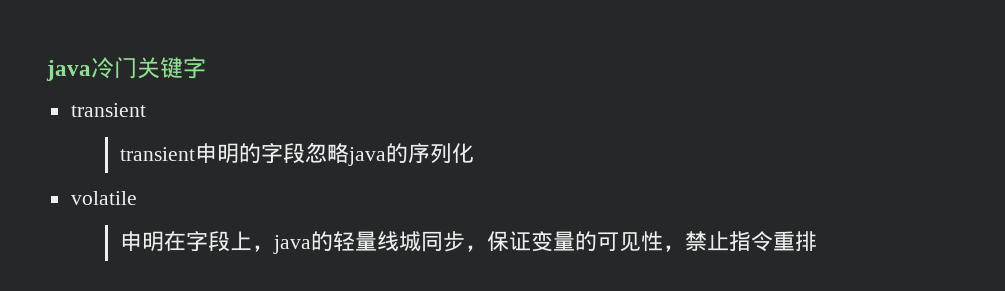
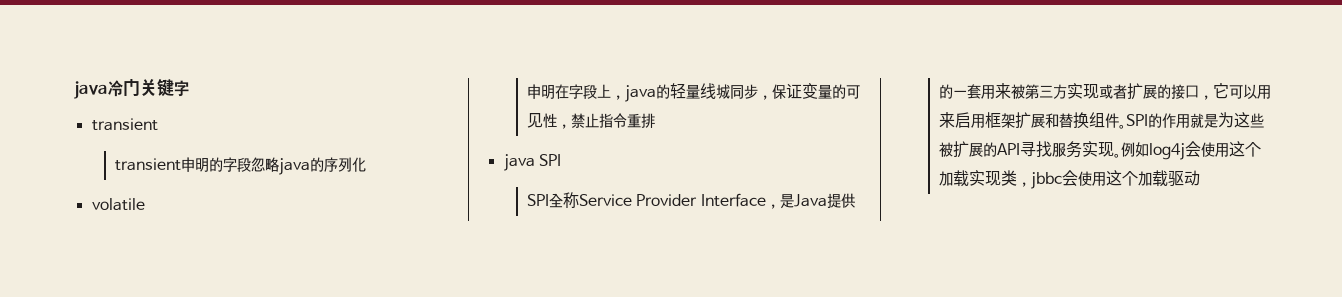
(817, 241) none -> [503,154,561,171] [526,192,855,209] [938,83,1271,100] [938,112,1264,129] [938,141,1261,160] [938,170,1200,189] // java SPI // SPI全称Service Provider Interface，是Java提供的一套用来被第三方实现或者扩展的接口，它可以用来启用框架扩展和替换组件。SPI的作用就是为这些被扩展的API寻找服务实现。例如log4j会使用这个加载实现类，jbbc会使用这个加载驱动

